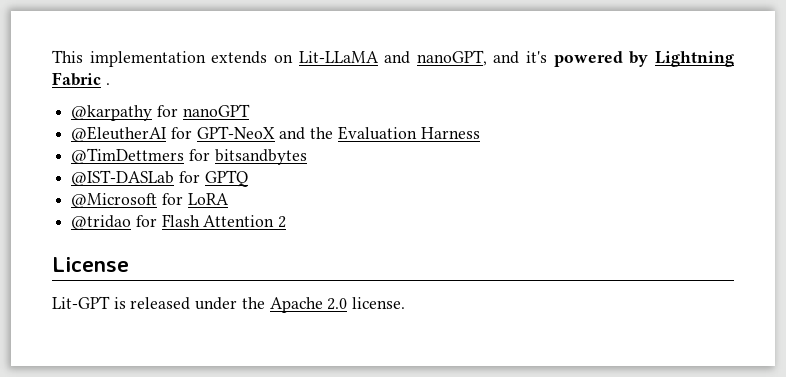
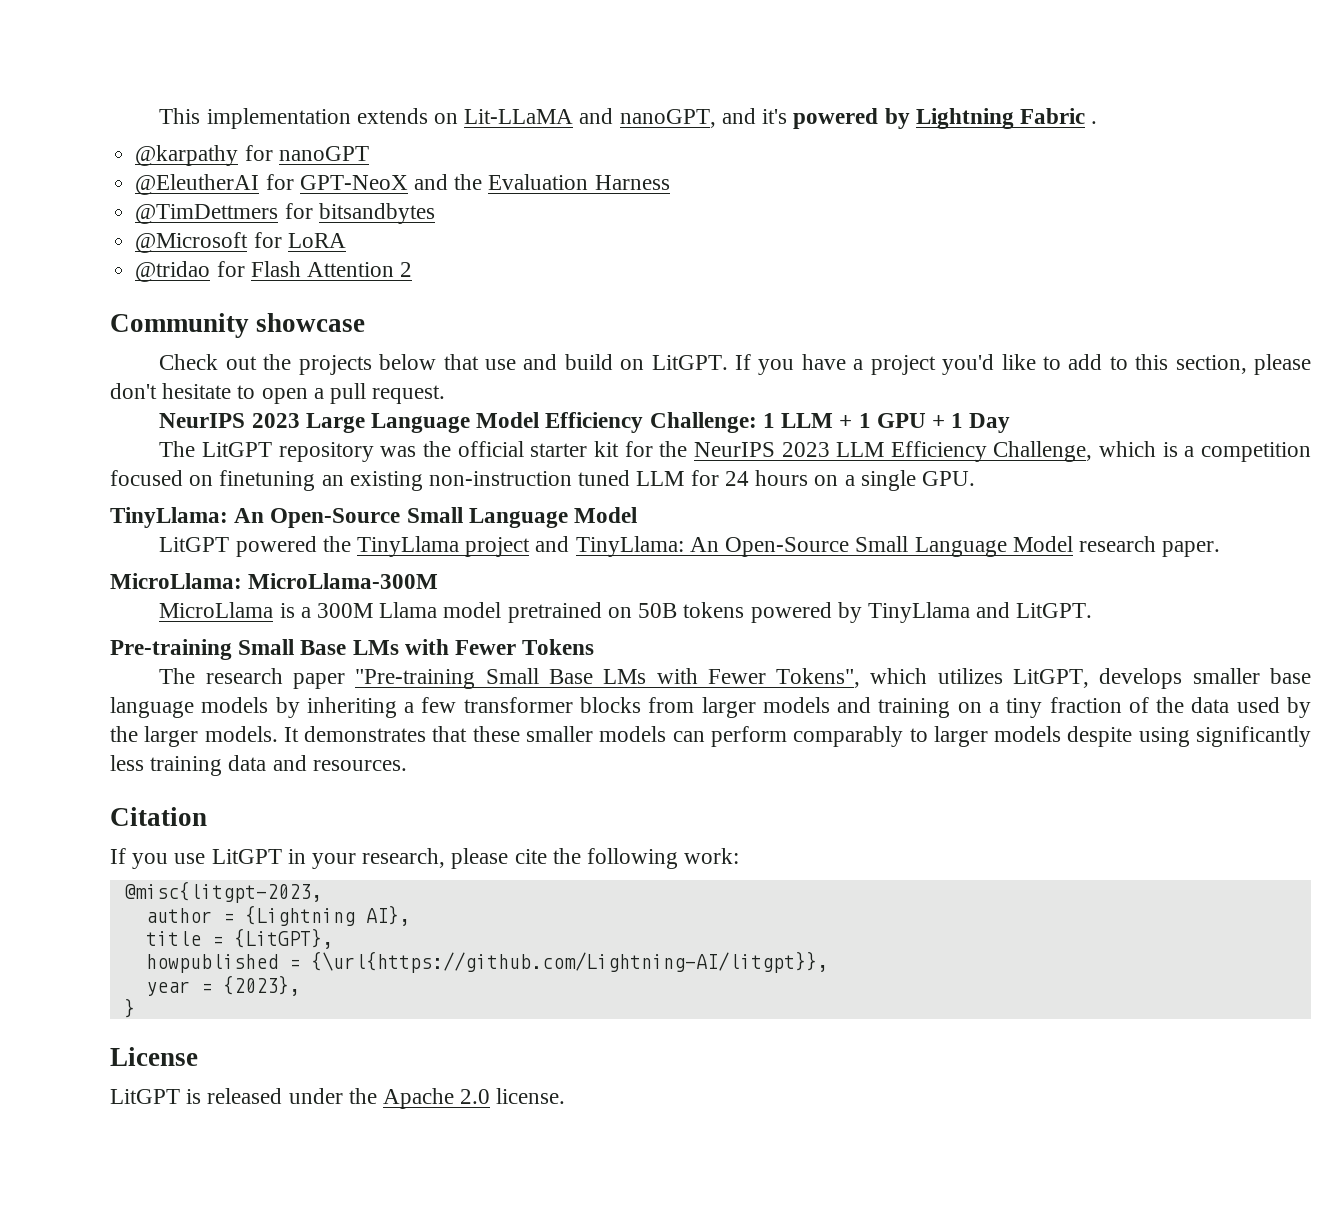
[71,170,248,187] // @IST-DASLab for GPTQ -> (435, 213) none
(287, 222) none -> [110,313,366,338] [159,354,1312,375] [110,383,446,404] [159,412,1011,433] [159,441,1311,462] [110,470,975,491] [110,507,638,528] [159,536,1221,557] [110,573,439,589] [159,602,1093,623] [110,639,595,660] [159,668,1311,689] [110,697,1312,718] [110,726,1311,747] [110,755,407,776] [110,807,207,826] [110,848,740,869] [123,881,322,903] [145,905,410,926] [145,928,333,949] [145,951,828,973] [145,975,300,996] [123,998,135,1018] // Community showcase // Check out the projects below that use and build on LitGPT. If you have a project you'd like to add to this section, please don't hesitate to open a pull request. // NeurIPS 2023 Large Language Model Efficiency Challenge: 1 LLM + 1 GPU + 1 Day // The LitGPT repository was the official starter kit for the NeurIPS 2023 LLM Efficiency Challenge, which is a competition focused on finetuning an existing non-instruction tuned LLM for 24 hours on a single GPU. // TinyLlama: An Open-Source Small Language Model // LitGPT powered the TinyLlama project and TinyLlama: An Open-Source Small Language Model research paper. // MicroLlama: MicroLlama-300M // MicroLlama is a 300M Llama model pretrained on 50B tokens powered by TinyLlama and LitGPT. // Pre-training Small Base LMs with Fewer Tokens // The research paper "Pre-training Small Base LMs with Fewer Tokens", which utilizes LitGPT, develops smaller base language models by inheriting a few transformer blocks from larger models and training on a tiny fraction of the data used by the larger models. It demonstrates that these smaller models can perform comparably to larger models despite using significantly less training data and resources. // Citation // If you use LitGPT in your research, please cite the following work: // @misc{litgpt-2023, // author = {Lightning AI}, // title = {LitGPT}, // howpublished = {\url{https://github.com/Lightning-AI/litgpt}}, // year = {2023}, // }
[52,296,110,309] Lit-GPT -> [110,1089,180,1104] LitGPT

